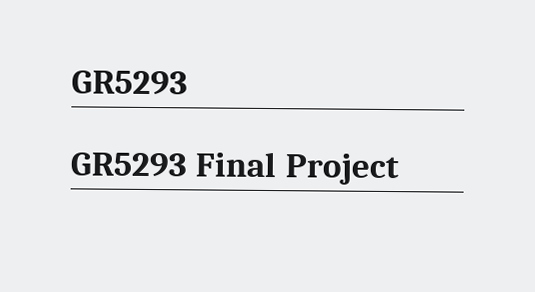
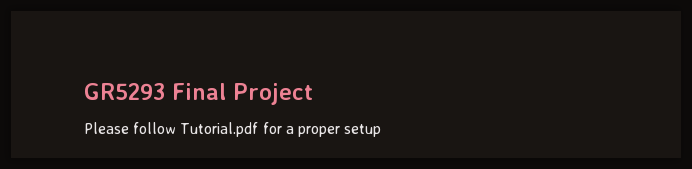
[71,70,188,96] [70,152,187,178] GR5293 // GR5293 -> [84,83,165,100] GR5293
(399, 169) none -> [84,122,382,137] // Please follow Tutorial.pdf for a proper setup

